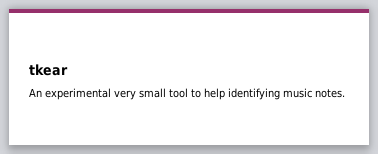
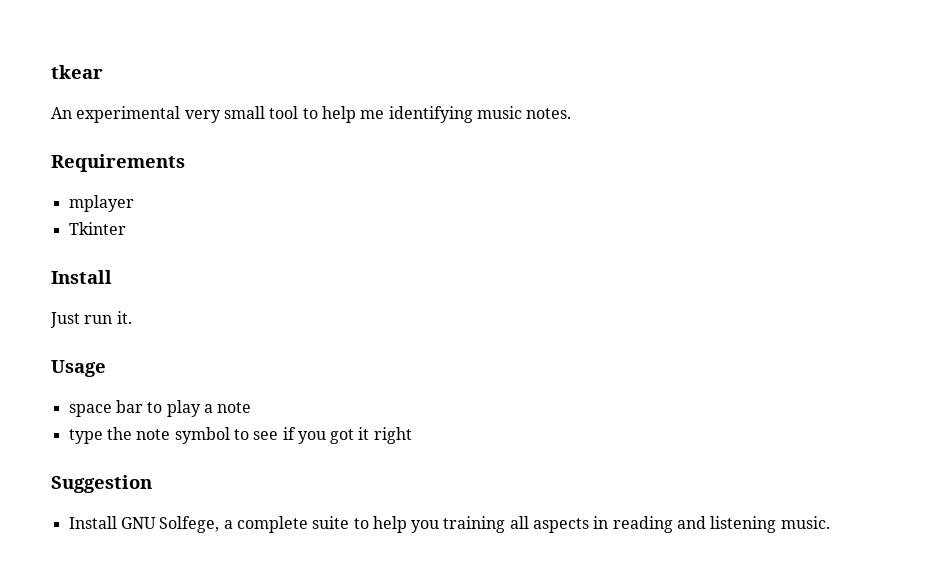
(225, 94) none -> [360,110,385,119] me
(345, 93) none -> [51,154,185,172] [68,195,134,212] [68,222,126,235] [51,270,112,284] [50,311,132,328] [51,360,106,377] [68,400,252,417] [68,427,412,444] [51,475,152,493] [68,516,830,533] // Requirements // mplayer // Tkinter // Install // Just run it. // Usage // space bar to play a note // type the note symbol to see if you got it right // Suggestion // Install GNU Solfege, a complete suite to help you training all aspects in reading and listening music.

